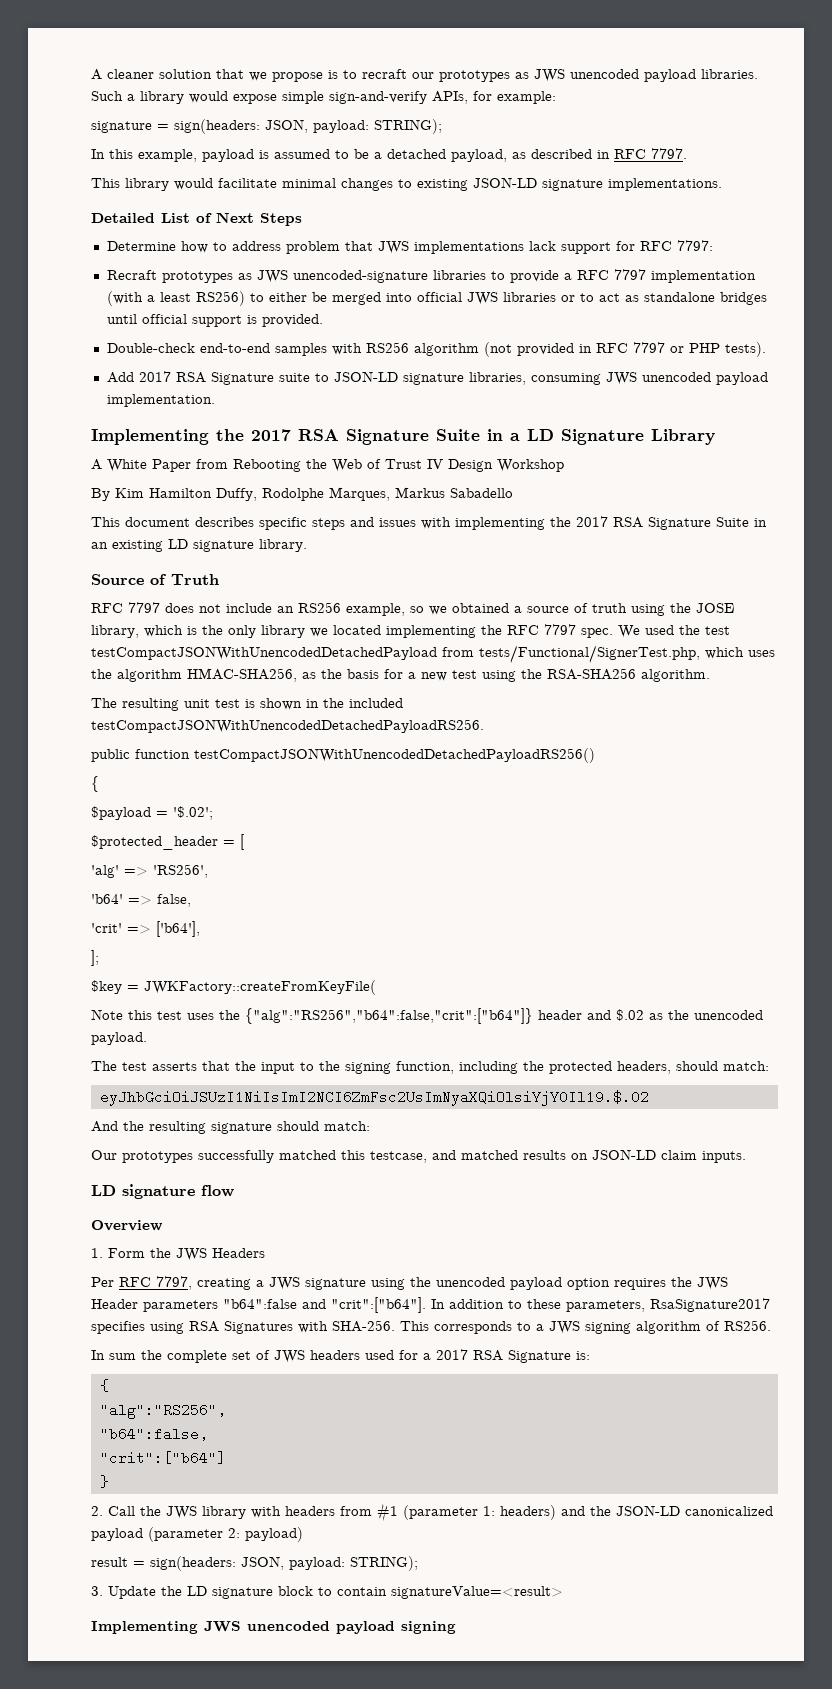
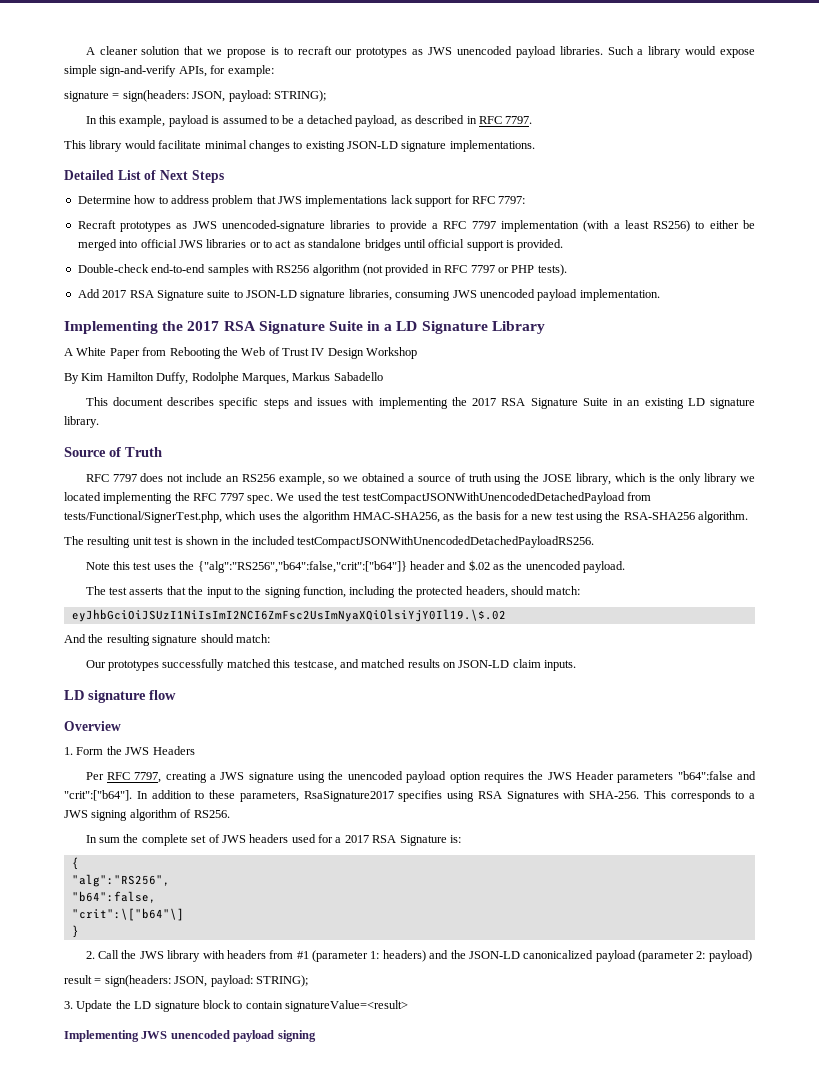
[91,748,595,763] [91,776,99,792] [91,806,213,820] [91,834,244,850] [91,864,208,878] [91,894,191,907] [91,921,200,937] [91,950,99,966] [91,980,376,995] // public function testCompactJSONWithUnencodedDetachedPayloadRS256() // { // $payload = '$.02'; // $protected_header = [ // 'alg' => 'RS256', // 'b64' => false, // 'crit' => ['b64'], // ]; // $key = JWKFactory::createFromKeyFile( -> (595, 542) none
[99,1090,649,1106] eyJhbGciOiJSUzI1NiIsImI2NCI6ZmFsc2UsImNyaXQiOlsiYjY0Il19.$.02 -> [71,609,506,622] eyJhbGciOiJSUzI1NiIsImI2NCI6ZmFsc2UsImNyaXQiOlsiYjY0Il19.\$.02
[99,1451,226,1465] "crit":["b64"] -> [71,908,184,921] "crit":\["b64"\]

